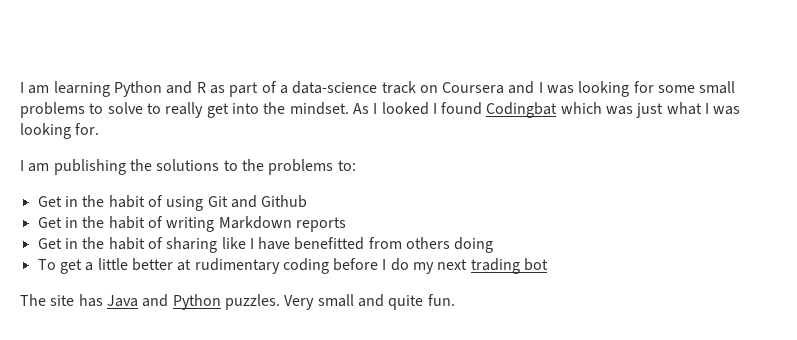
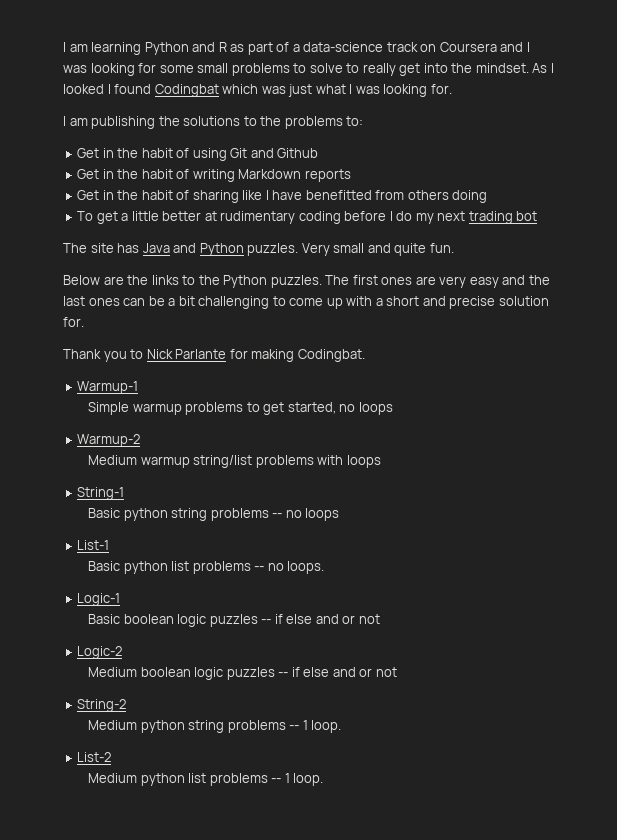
(455, 300) none -> [63,275,550,288] [63,296,549,309] [63,317,84,327] [63,349,365,362] [77,381,139,394] [88,402,393,415] [77,434,141,447] [88,455,381,468] [77,487,125,500] [88,508,340,521] [77,540,110,550] [88,561,325,574] [77,593,121,606] [88,614,380,627] [77,646,123,659] [88,667,397,680] [77,699,127,712] [88,720,342,733] [77,752,112,762] [88,773,324,786] // Below are the links to the Python puzzles. The first ones are very easy and the last ones can be a bit challenging to come up with a short and precise solution for. // Thank you to Nick Parlante for making Codingbat. // Warmup-1 // Simple warmup problems to get started, no loops // Warmup-2 // Medium warmup string/list problems with loops // String-1 // Basic python string problems -- no loops // List-1 // Basic python list problems -- no loops. // Logic-1 // Basic boolean logic puzzles -- if else and or not // Logic-2 // Medium boolean logic puzzles -- if else and or not // String-2 // Medium python string problems -- 1 loop. // List-2 // Medium python list problems -- 1 loop.

